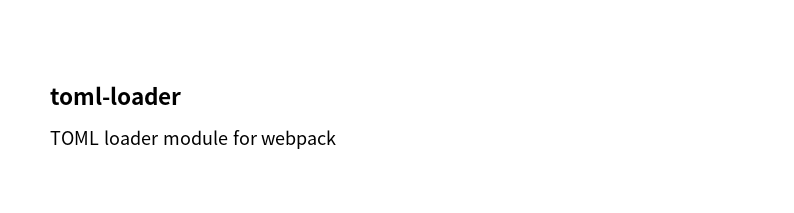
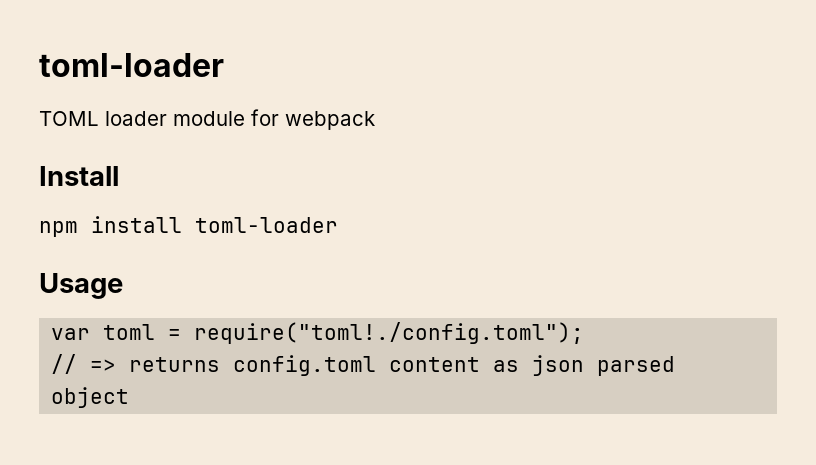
(337, 139) none -> [39,166,119,186] [39,216,338,237] [39,273,123,299] [51,322,585,344] [51,354,676,376] [51,387,130,408] // Install // npm install toml-loader // Usage // var toml = require("toml!./config.toml"); // // => returns config.toml content as json parsed object

